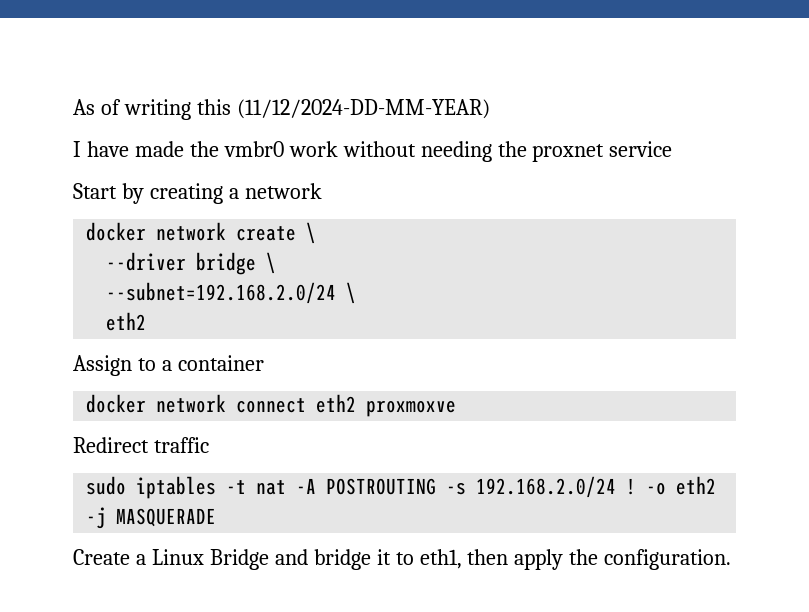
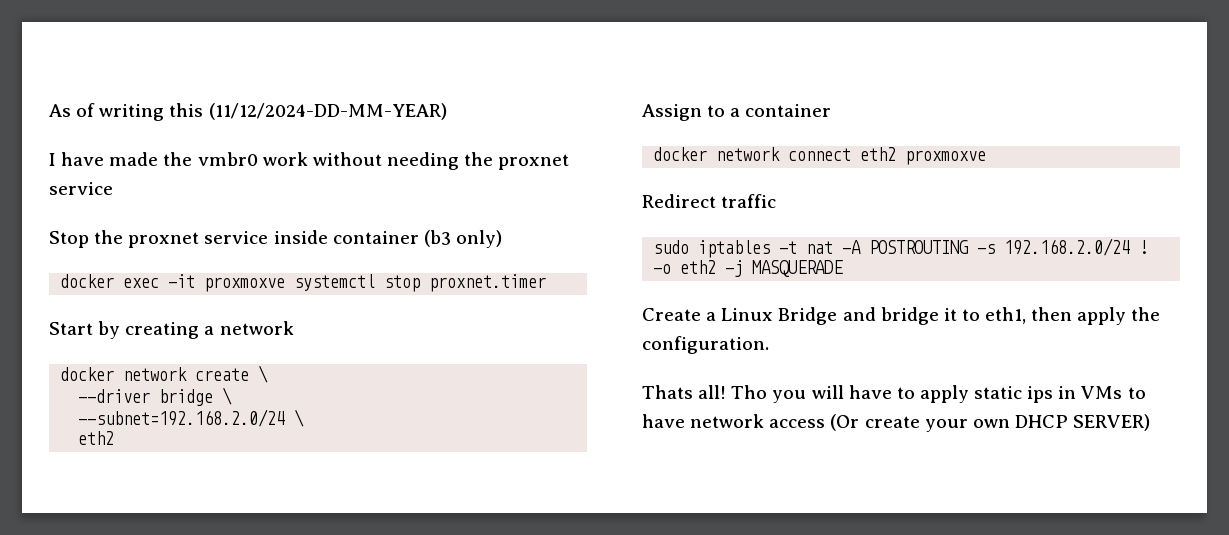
(673, 149) none -> [49,230,502,248] [60,274,547,292] // Stop the proxnet service inside container (b3 only) // docker exec -it proxmoxve systemctl stop proxnet.timer
(732, 559) none -> [642,385,1146,403] [642,414,1151,432] // Thats all! Tho you will have to apply static ips in VMs to have network access (Or create your own DHCP SERVER)

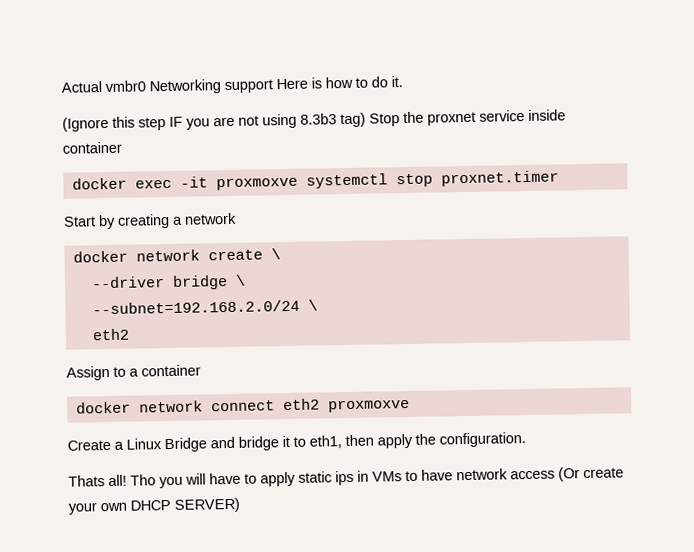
[49,103,447,121] [49,152,570,170] [49,182,113,195] As of writing this (11/12/2024-DD-MM-YEAR) // I have made the vmbr0 work without needing the proxnet service // -> [61,76,403,95] [62,112,366,132] Actual vmbr0 Networking support Here is how to do it. // (Ignore this step IF you are not using 8.3b3 tag)
[423,230,502,248] (b3 only) -> (122, 147) none
[642,194,777,208] [653,238,1149,258] [653,260,844,277] // Redirect traffic // sudo iptables -t nat -A POSTROUTING -s 192.168.2.0/24 ! -o eth2 -j MASQUERADE -> (410, 405) none

